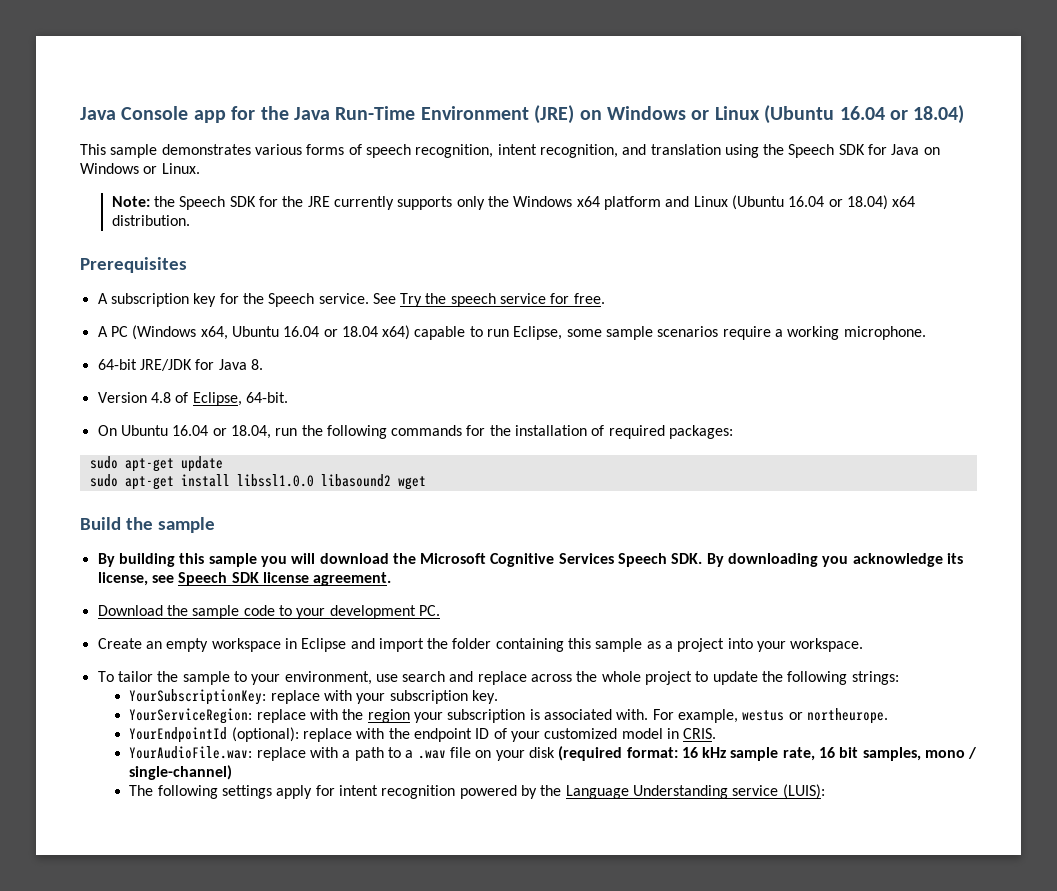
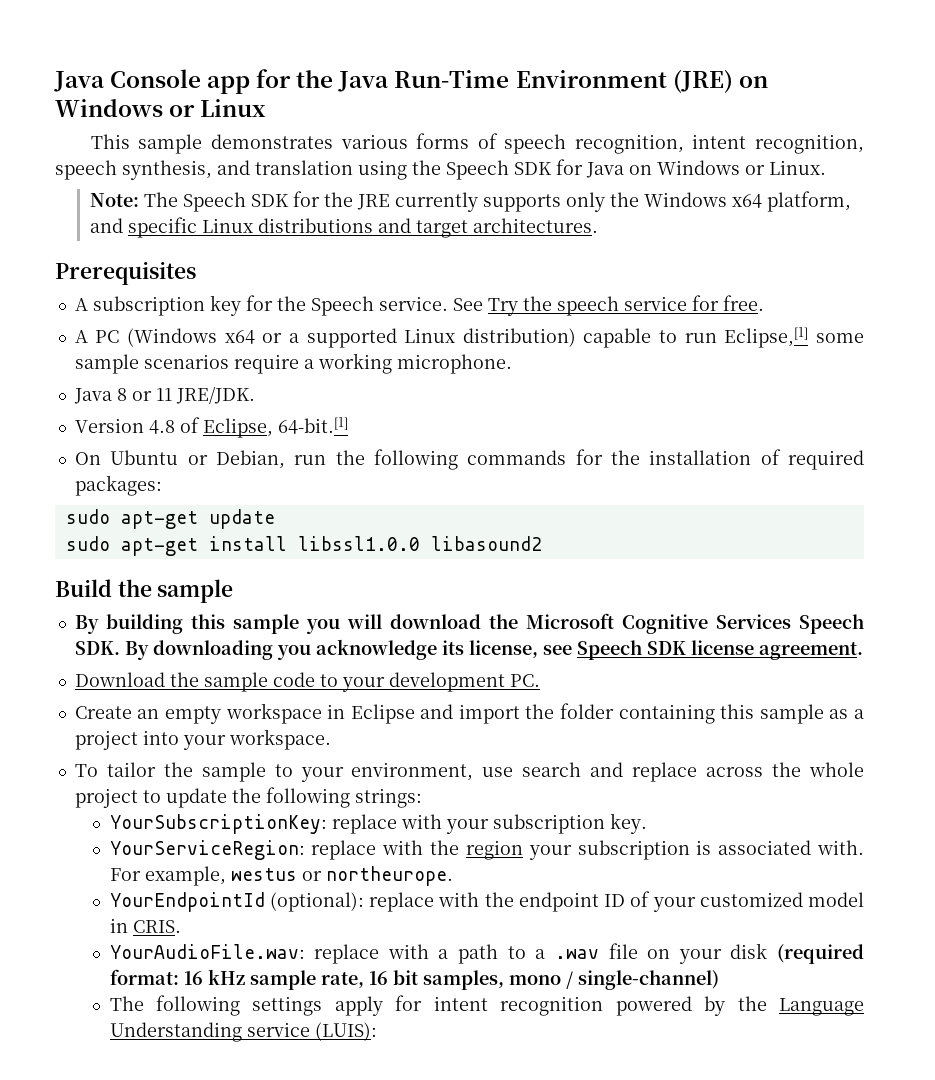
[764,105,965,124] (Ubuntu 16.04 or 18.04) -> (267, 108) none
(618, 151) none -> [55,160,212,180] speech synthesis,
[154,196,176,207] the -> [143,192,178,207] The
[603,195,916,210] [111,215,190,226] platform and Linux (Ubuntu 16.04 or 18.04) x64 distribution. -> [766,191,851,212] [89,217,598,238] platform, and specific Linux distributions and target architectures.
[200,325,411,340] x64, Ubuntu 16.04 or 18.04 x64) -> [224,328,576,348] x64 or a supported Linux distribution)
[513,326,563,340] Eclipse, -> [724,327,809,348] Eclipse,[1]
[97,359,263,371] 64-bit JRE/JDK for Java 8. -> [73,386,255,404] Java 8 or 11 JRE/JDK.
[245,392,288,403] 64-bit. -> [277,417,348,434] 64-bit.[1]
[172,425,271,439] 16.04 or 18.04, -> [187,450,285,469] or Debian,
[397,476,426,490] wget -> (542, 543) none

